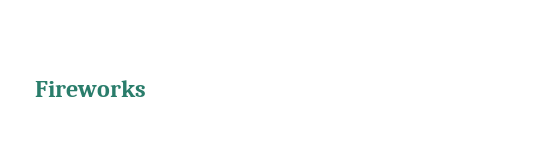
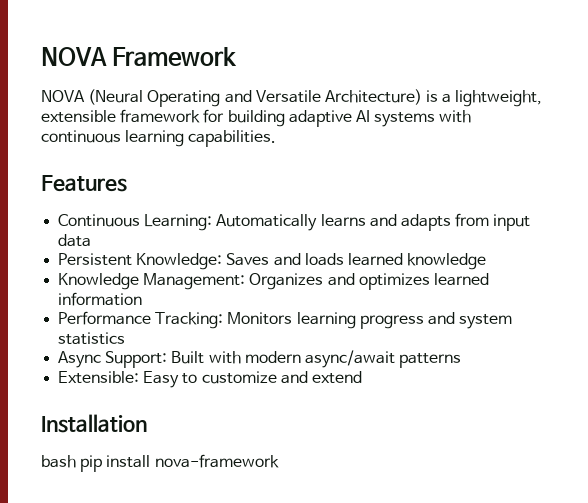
[35,80,146,97] Fireworks -> [41,47,238,66] [41,89,543,107] [41,109,472,127] [41,130,277,147] [41,175,127,192] [58,213,531,231] [58,234,92,247] [58,253,487,270] [58,273,489,290] [58,292,143,306] [58,311,513,329] [58,332,126,345] [58,350,462,368] [58,371,362,388] [41,414,147,433] [41,454,279,472] NOVA Framework // NOVA (Neural Operating and Versatile Architecture) is a lightweight, extensible framework for building adaptive AI systems with continuous learning capabilities. // Features // Continuous Learning: Automatically learns and adapts from input data // Persistent Knowledge: Saves and loads learned knowledge // Knowledge Management: Organizes and optimizes learned information // Performance Tracking: Monitors learning progress and system statistics // Async Support: Built with modern async/await patterns // Extensible: Easy to customize and extend // Installation // bash pip install nova-framework

